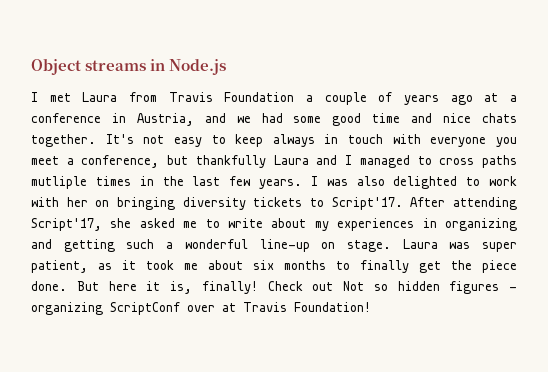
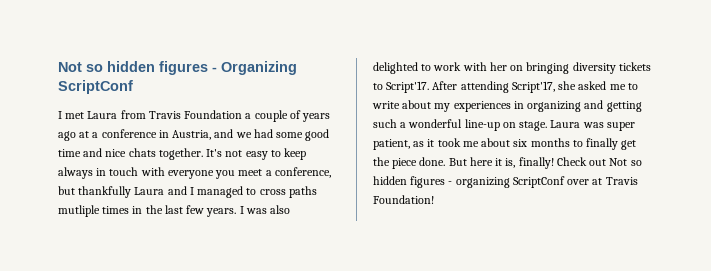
[31,59,227,75] Object streams in Node.js -> [58,61,297,75] [58,80,133,94] Not so hidden figures - Organizing ScriptConf

